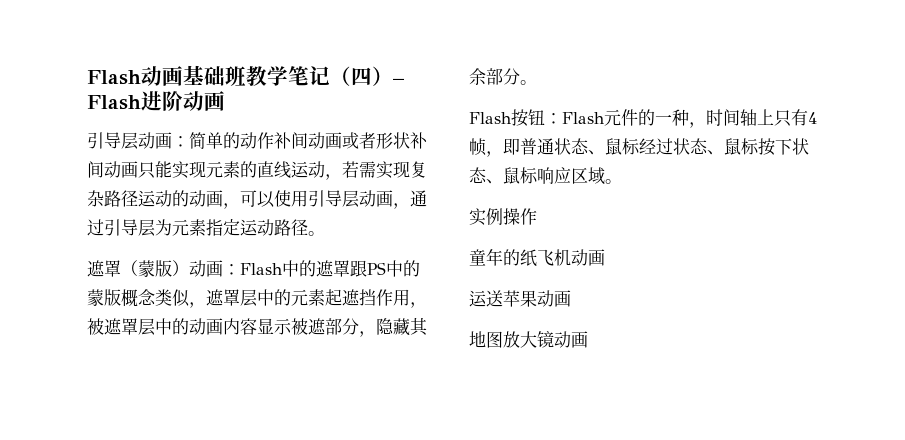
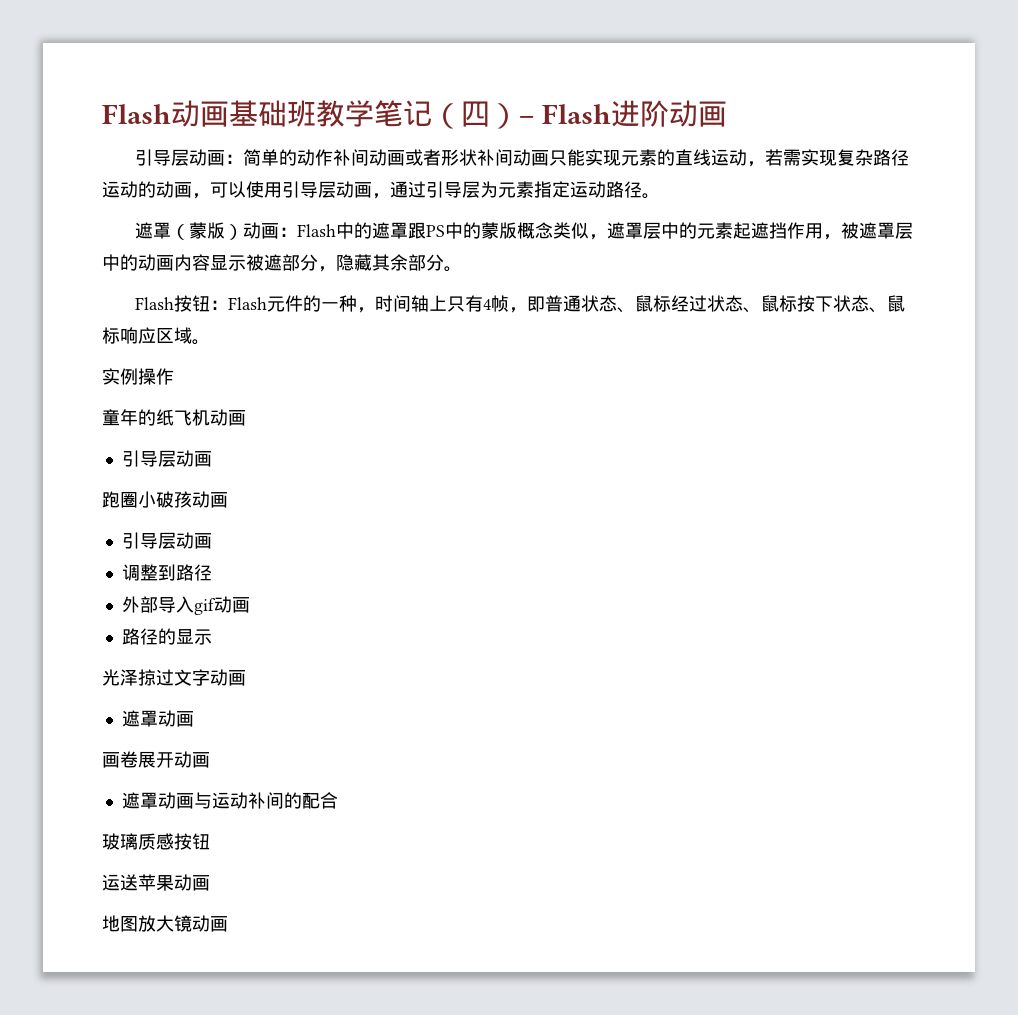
(605, 257) none -> [121,450,212,467] [102,491,228,508] [121,532,212,549] [121,564,212,581] [121,596,250,615] [121,628,212,645] [102,669,246,686] [121,710,194,727] [102,751,210,768] [121,792,338,809] [102,833,210,850] // 引导层动画 // 跑圈小破孩动画 // 引导层动画 // 调整到路径 // 外部导入gif动画 // 路径的显示 // 光泽掠过文字动画 // 遮罩动画 // 画卷展开动画 // 遮罩动画与运动补间的配合 // 玻璃质感按钮

